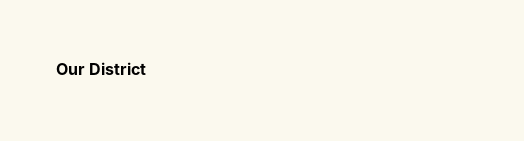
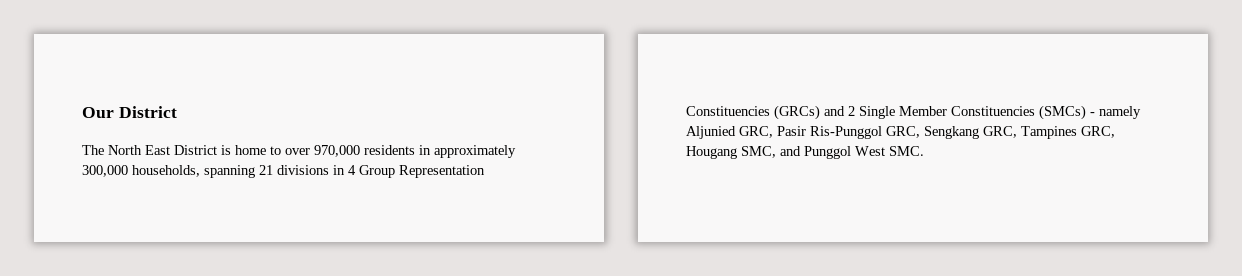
(147, 68) none -> [82,145,516,158] [82,165,485,178] [686,105,1141,120] [686,126,1115,139] [686,146,924,159] // The North East District is home to over 970,000 residents in approximately 300,000 households, spanning 21 divisions in 4 Group Representation Constituencies (GRCs) and 2 Single Member Constituencies (SMCs) - namely Aljunied GRC, Pasir Ris-Punggol GRC, Sengkang GRC, Tampines GRC, Hougang SMC, and Punggol West SMC.

